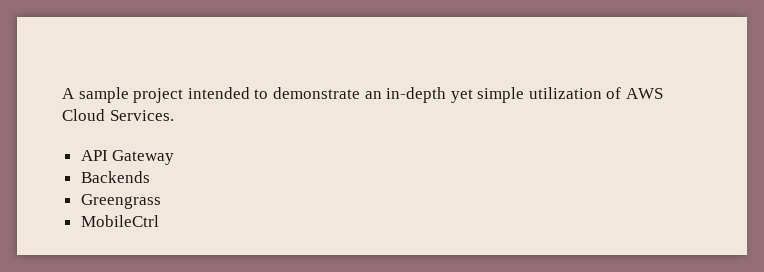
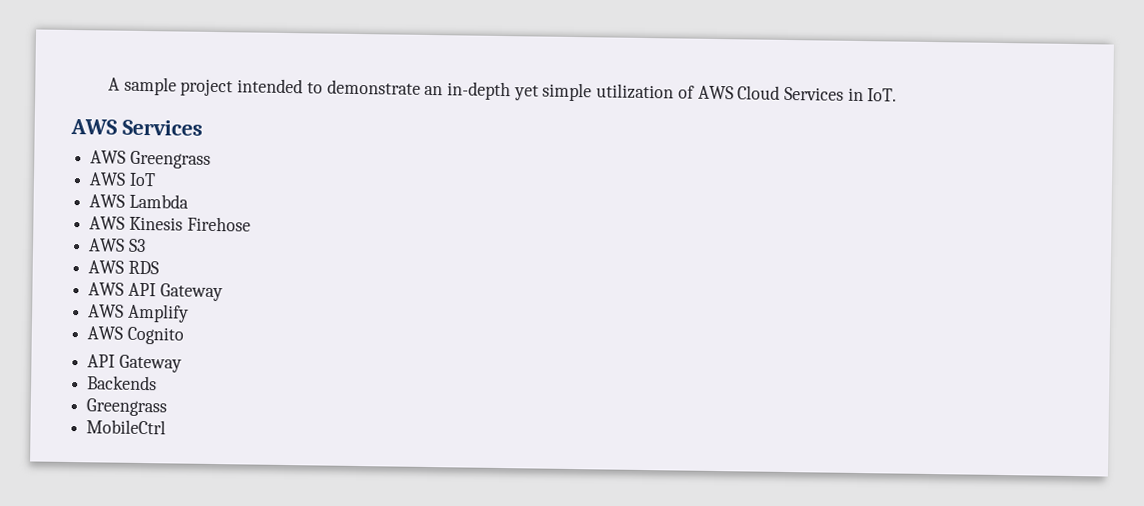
[109,110,174,121] Services. -> [784,86,898,102] [70,118,203,136] [90,150,211,169] [89,172,156,187] [89,193,189,209] [89,216,251,232] [88,238,146,253] [88,260,159,275] [88,282,223,302] [88,303,189,323] [87,326,184,345] Services in IoT. // AWS Services // AWS Greengrass // AWS IoT // AWS Lambda // AWS Kinesis Firehose // AWS S3 // AWS RDS // AWS API Gateway // AWS Amplify // AWS Cognito

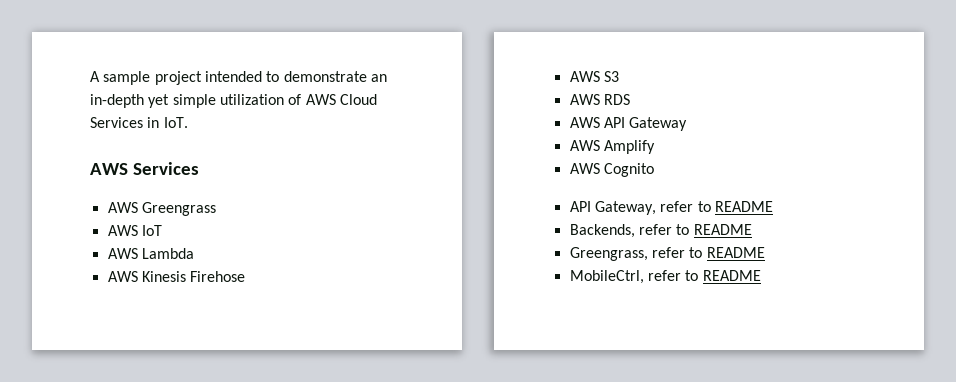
[118,354,182,373] [87,375,158,391] [86,398,168,417] [86,419,167,435] Gateway // Backends // Greengrass // MobileCtrl -> [594,201,773,215] [569,224,752,238] [569,247,765,261] [569,270,761,284] Gateway, refer to README // Backends, refer to README // Greengrass, refer to README // MobileCtrl, refer to README

